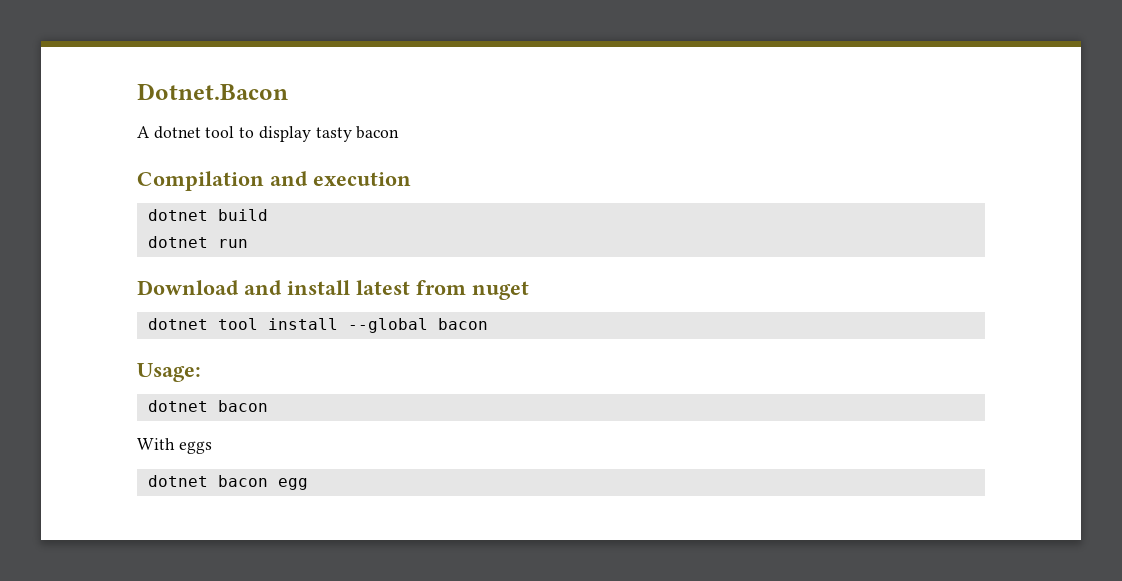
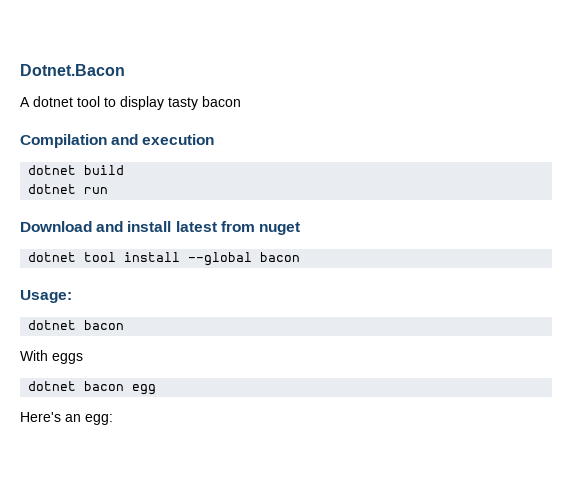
(308, 484) none -> [20,412,113,425] // Here's an egg:

